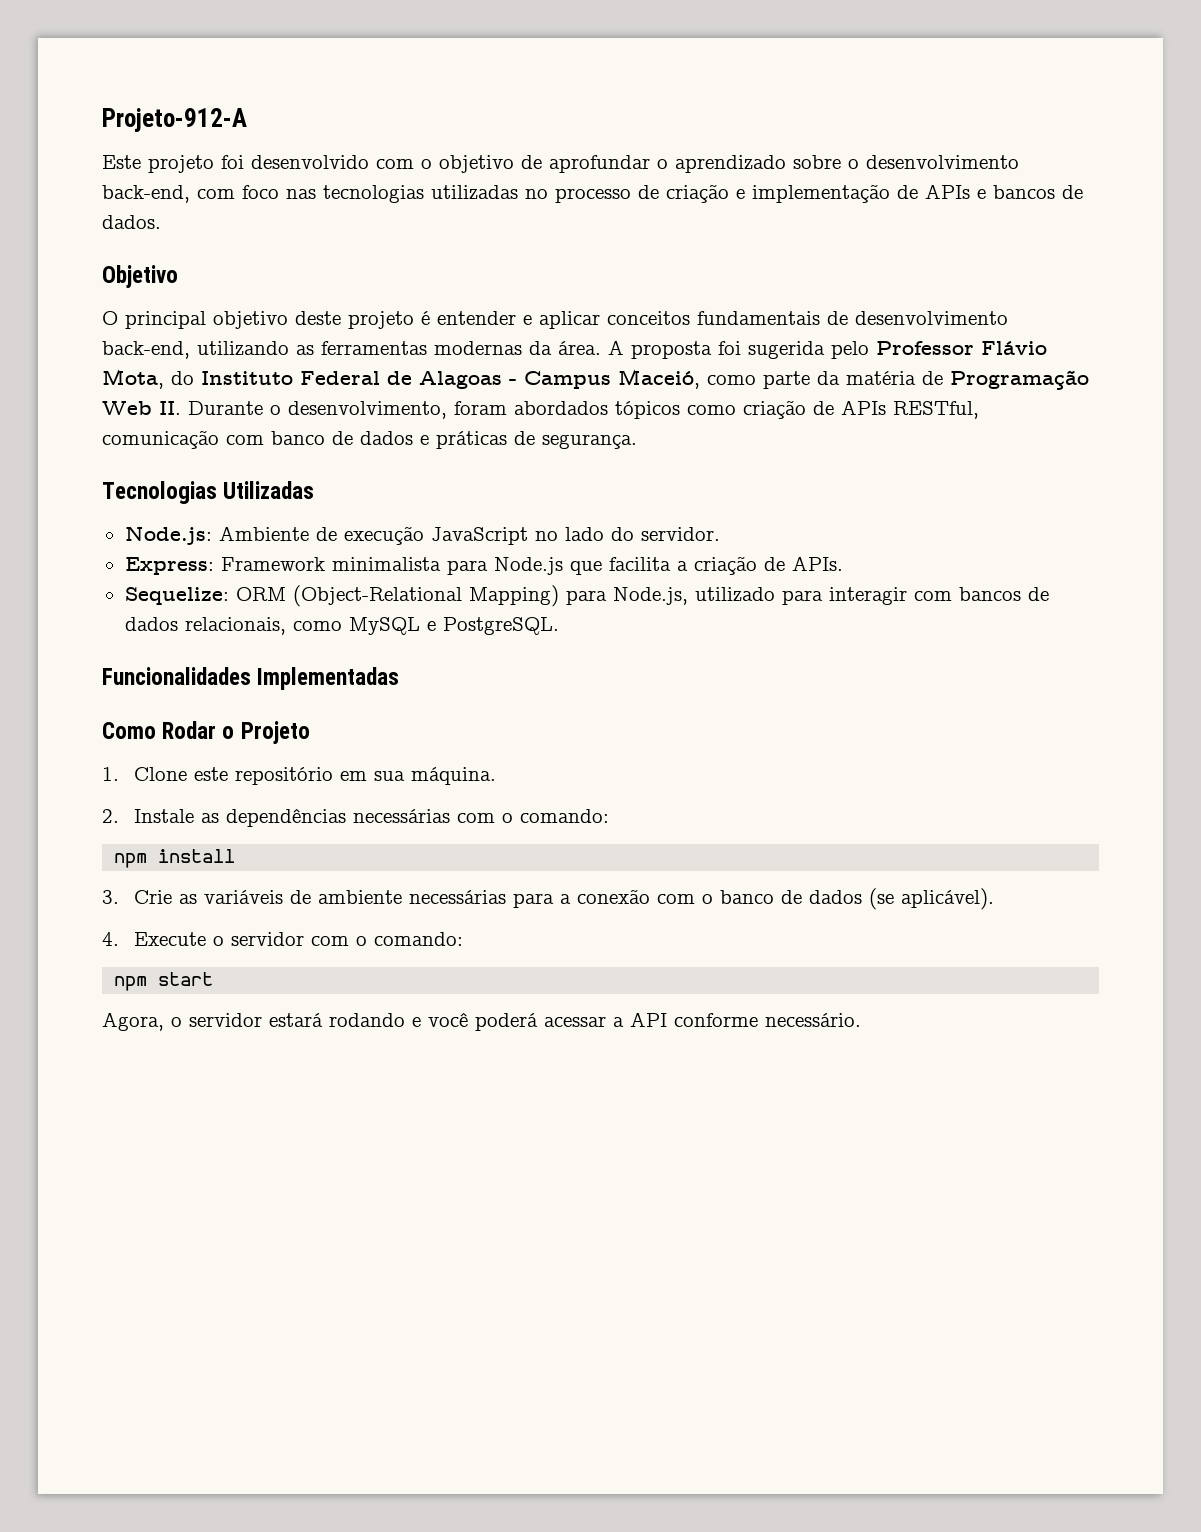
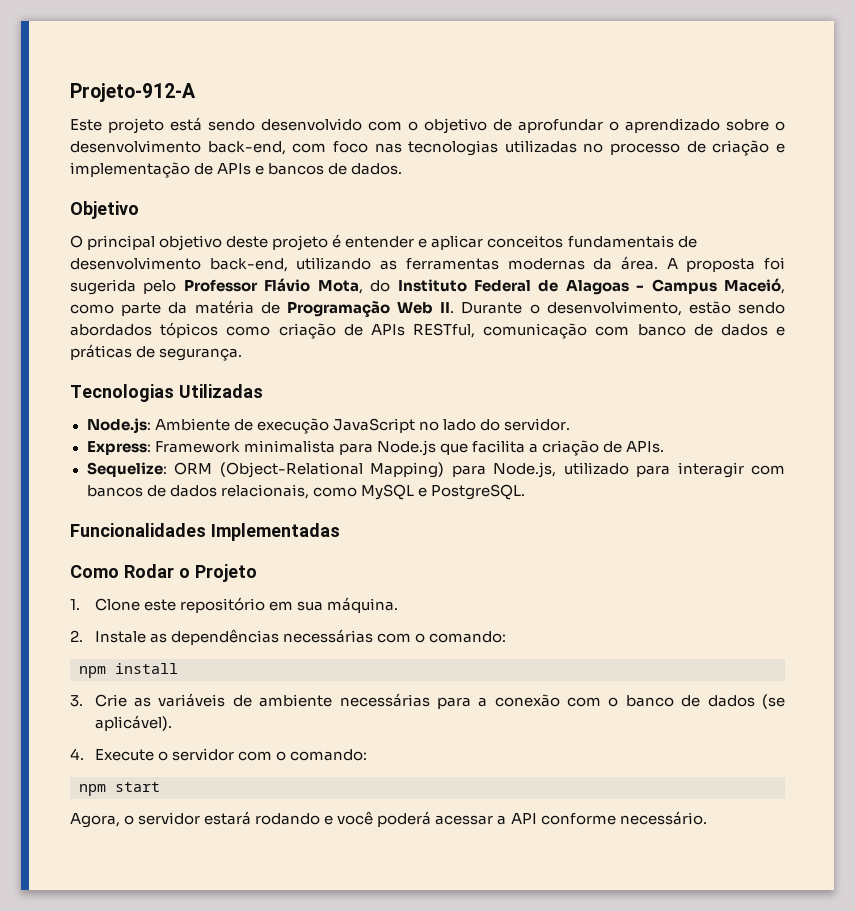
[221,155,244,169] foi -> [170,117,255,131] está sendo
[454,401,507,415] foram -> [688,301,785,314] estão sendo

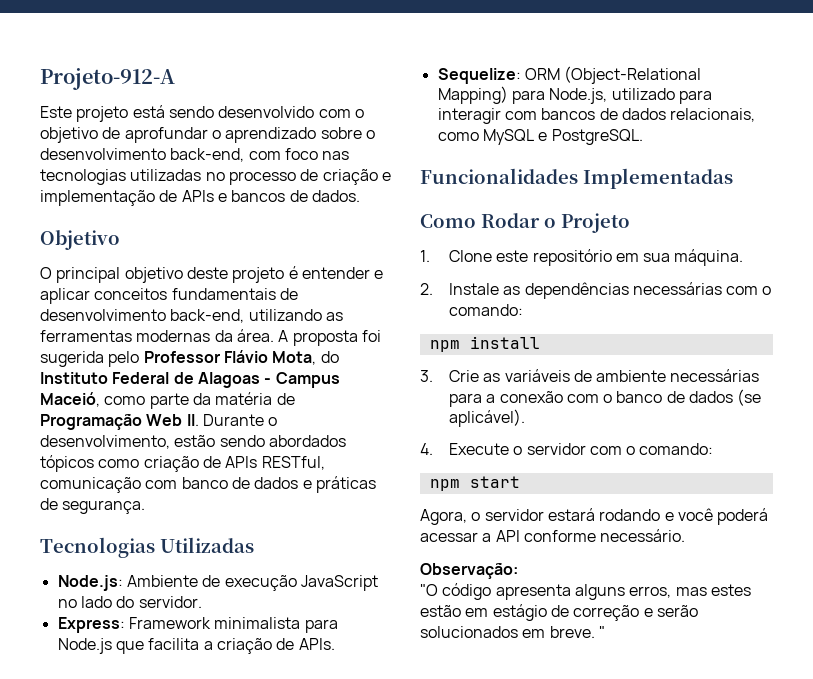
(707, 818) none -> [420,563,518,579] [420,583,751,600] [420,604,698,621] [420,626,605,638] // Observação: // "O código apresenta alguns erros, mas estes estão em estágio de correção e serão solucionados em breve. "

